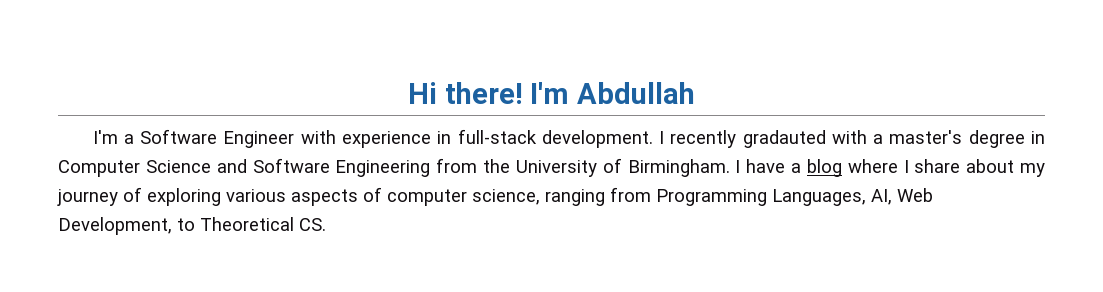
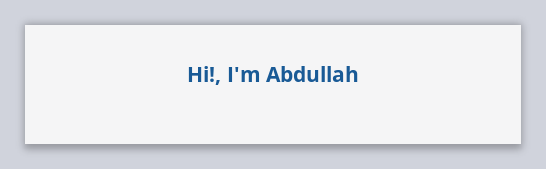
[407,82,523,104] Hi there! -> [186,66,221,85] Hi!,
[92,129,1045,148] [58,158,1046,177] [57,187,933,206] [58,217,326,235] // I'm a Software Engineer with experience in full-stack development. I recently gradauted with a master's degree in Computer Science and Software Engineering from the University of Birmingham. I have a blog where I share about my journey of exploring various aspects of computer science, ranging from Programming Languages, AI, Web Development, to Theoretical CS. -> (360, 74) none

